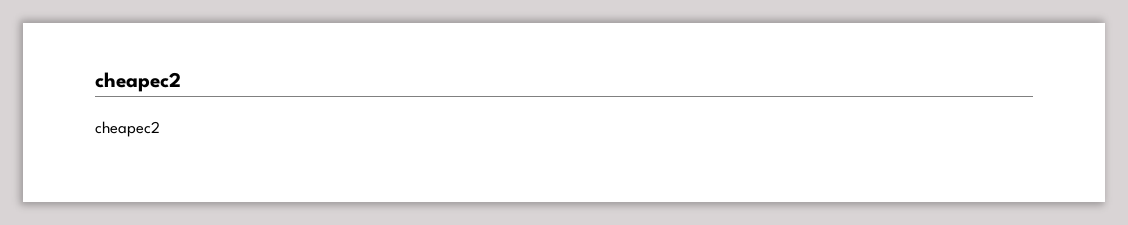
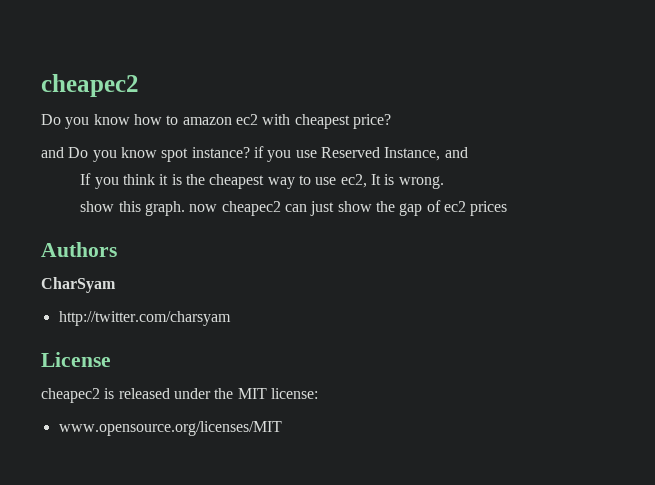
[95,121,160,137] cheapec2 -> [41,114,391,129] [41,146,468,162] [80,173,444,189] [80,200,508,216] [41,242,117,257] [41,277,116,293] [58,311,231,326] [41,352,111,367] [41,388,318,403] [58,421,282,436] Do you know how to amazon ec2 with cheapest price? // and Do you know spot instance? if you use Reserved Instance, and // If you think it is the cheapest way to use ec2, It is wrong. // show this graph. now cheapec2 can just show the gap of ec2 prices // Authors // CharSyam // http://twitter.com/charsyam // License // cheapec2 is released under the MIT license: // www.opensource.org/licenses/MIT

